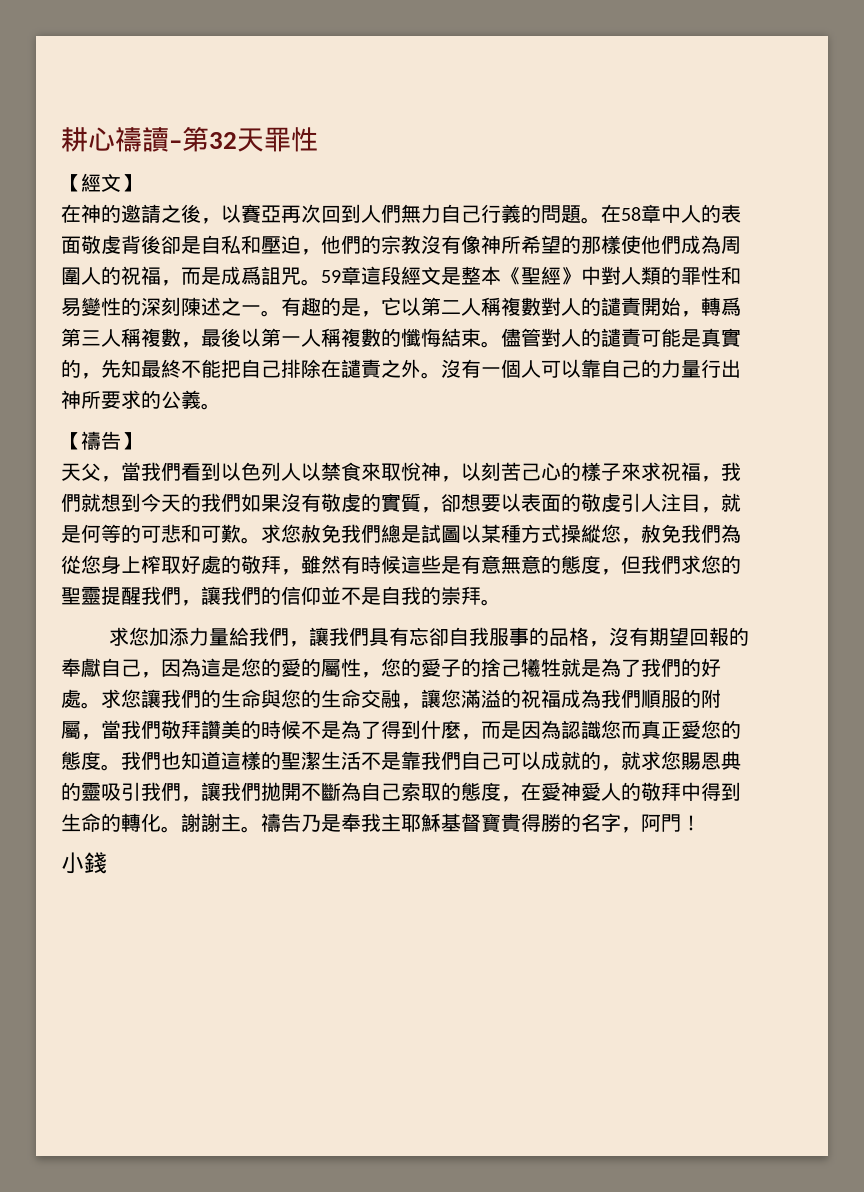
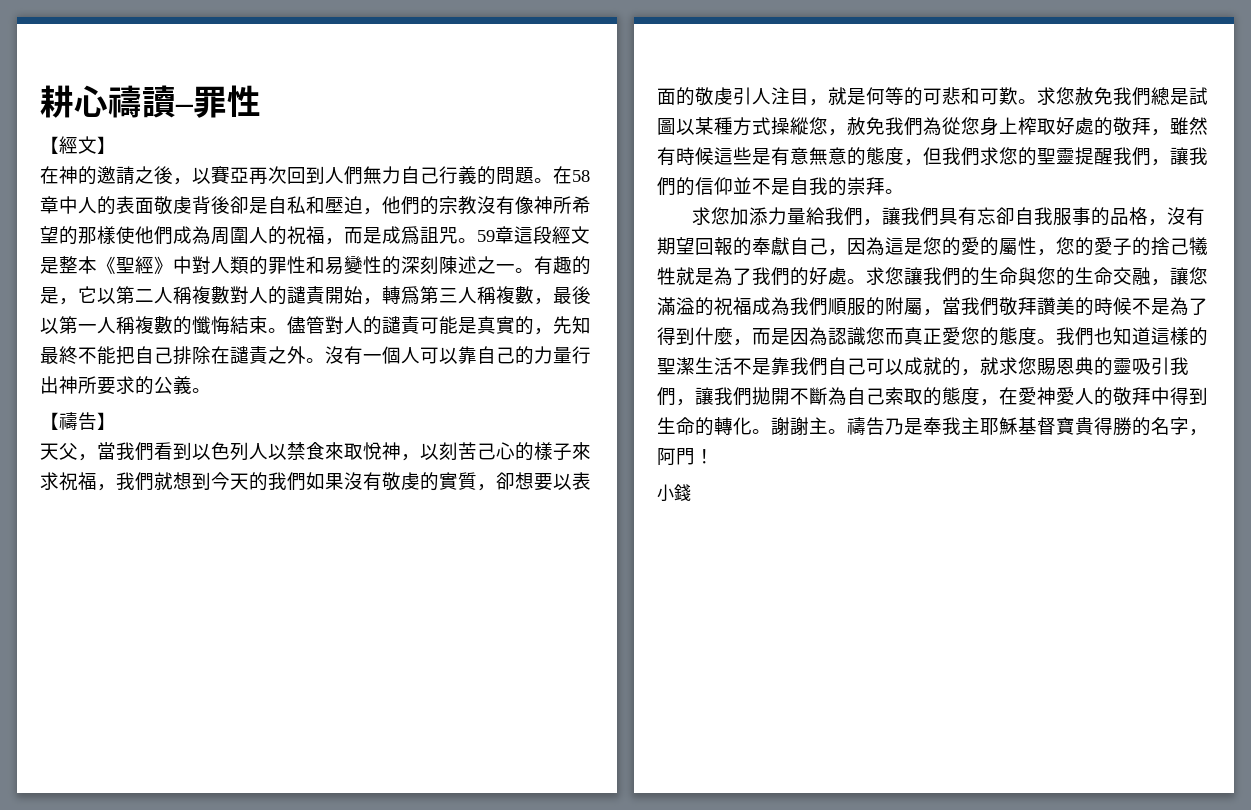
[182,126,264,152] 第32天 -> (193, 109) none

